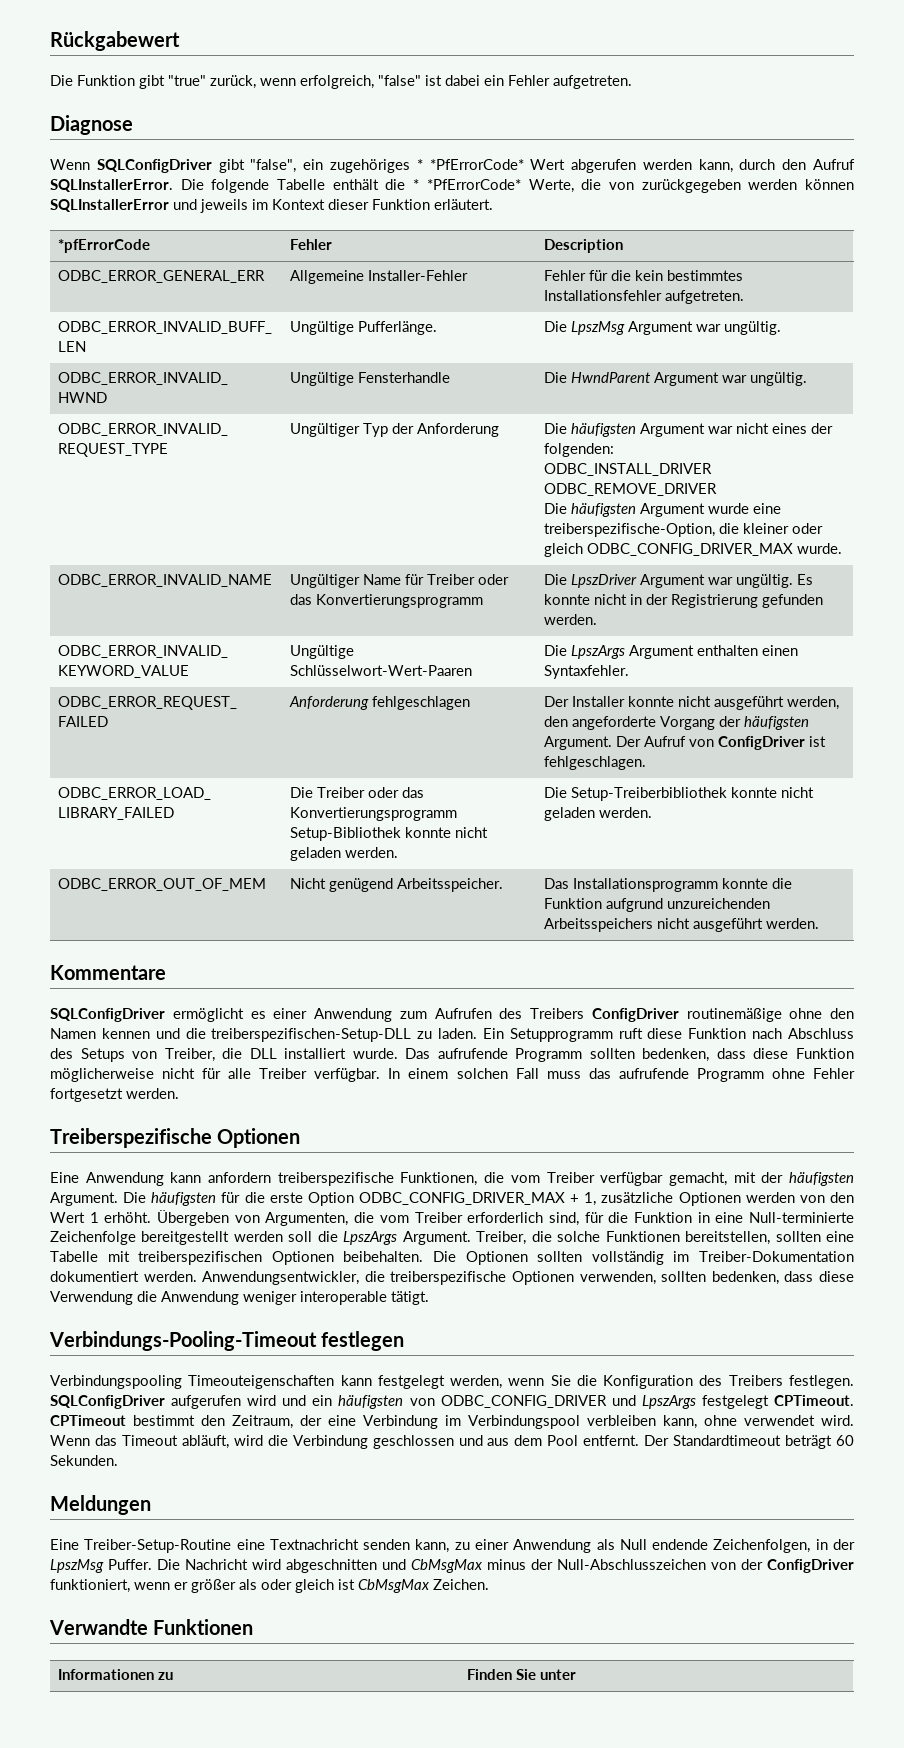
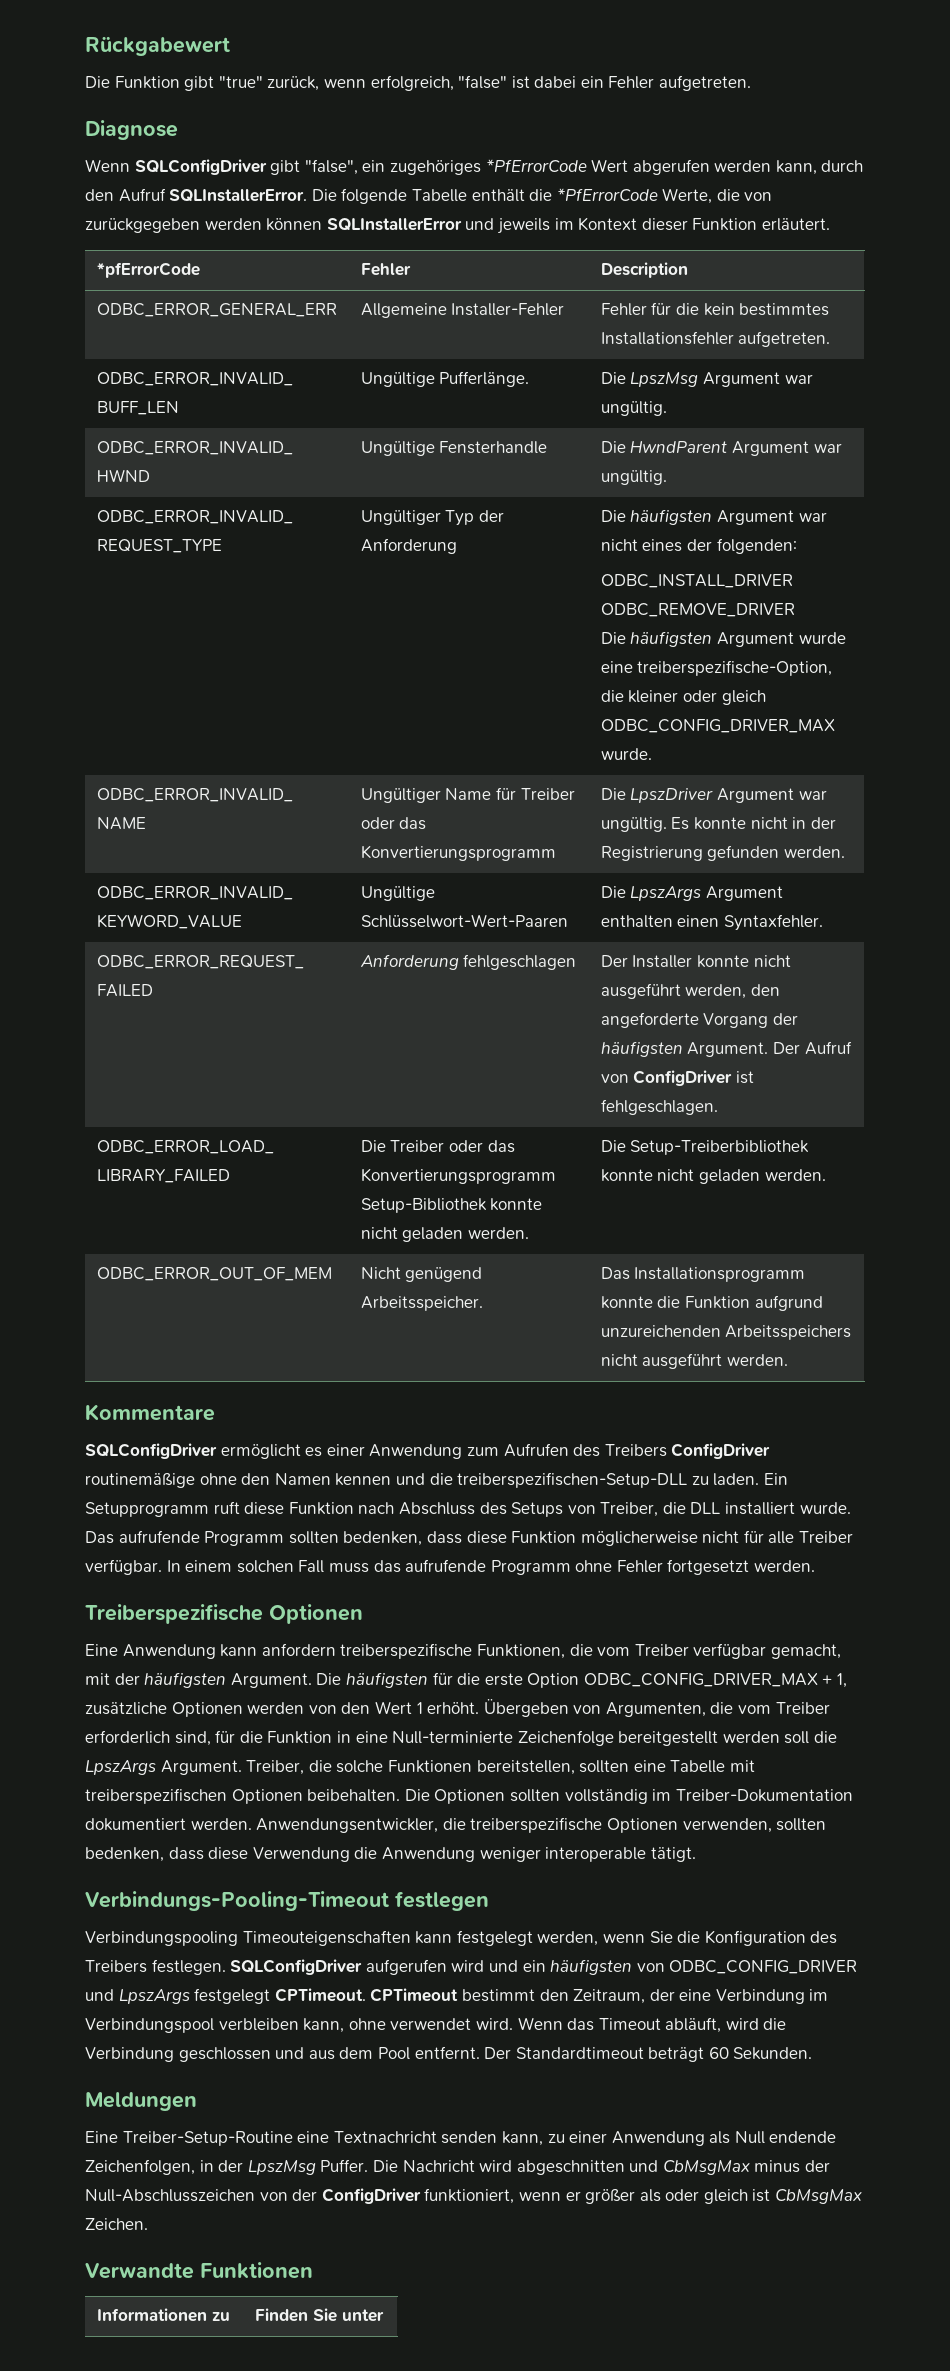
[416,159,524,170] * *PfErrorCode* -> [485,159,587,172] *PfErrorCode
[413,179,521,190] * *PfErrorCode* -> [556,188,658,201] *PfErrorCode

